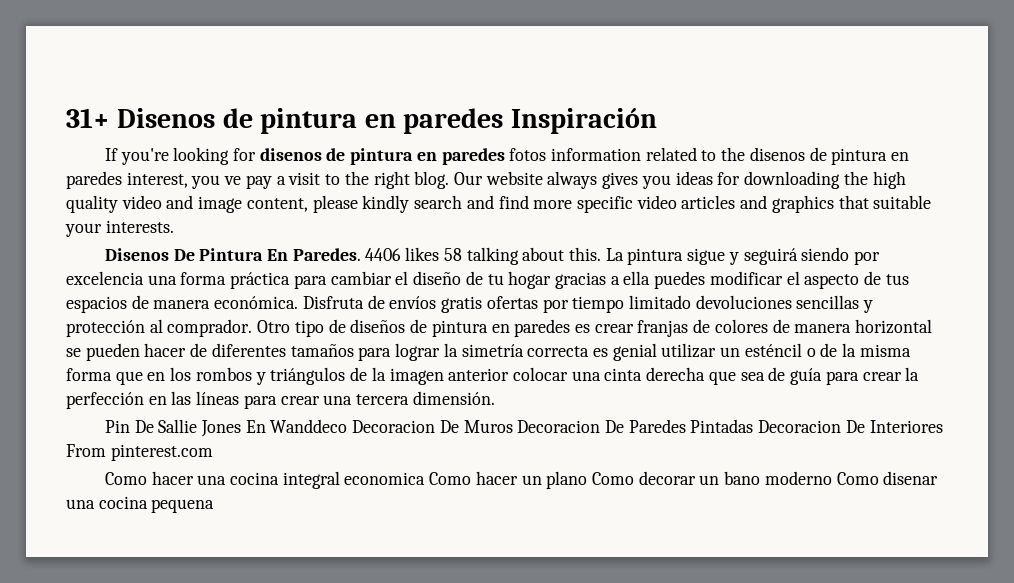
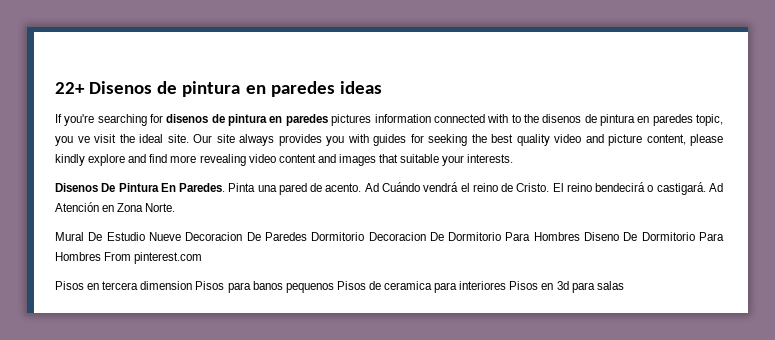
[66,108,110,128] 31+ -> [55,82,85,94] 22+
[510,108,657,134] Inspiración -> [339,81,382,94] ideas
[173,147,230,165] looking -> [97,114,147,126] searching
[509,147,697,161] fotos information related -> [331,114,509,126] pictures information connected with
[126,172,188,188] interest, -> [696,114,724,126] topic,
[245,171,906,189] pay a visit to the right blog. Our website always gives you ideas for downloading the high -> [94,134,513,146] visit the ideal site. Our site always provides you with guides for seeking the best
[198,196,243,213] image -> [608,134,642,146] picture
[414,195,463,209] search -> [88,154,126,166] explore
[576,195,834,213] specific video articles and graphics -> [199,154,376,166] revealing video content and images
[365,247,881,265] [66,271,909,289] [66,295,874,313] [66,319,933,337] [66,343,911,361] [66,367,920,385] [66,391,495,409] [104,419,513,437] 4406 likes 58 talking about this. La pintura sigue y seguirá siendo por excelencia una forma práctica para cambiar el diseño de tu hogar gracias a ella puedes modificar el aspecto de tus espacios de manera económica. Disfruta de envíos gratis ofertas por tiempo limitado devoluciones sencillas y protección al comprador. Otro tipo de diseños de pintura en paredes es crear franjas de colores de manera horizontal se pueden hacer de diferentes tamaños para lograr la simetría correcta es genial utilizar un esténcil o de la misma forma que en los rombos y triángulos de la imagen anterior colocar una cinta derecha que sea de guía para crear la perfección en las líneas para crear una tercera dimensión. // Pin De Sallie Jones En Wanddeco Decoracion De Muros -> [228,182,723,195] [55,202,176,212] [55,232,181,241] Pinta una pared de acento. Ad Cuándo vendrá el reino de Cristo. El reino bendecirá o castigará. Ad Atención en Zona Norte. // Mural De Estudio Nueve
[690,419,943,433] [66,444,213,461] [104,471,939,489] [66,496,215,513] Pintadas Decoracion De Interiores From pinterest.com // Como hacer una cocina integral economica Como hacer un plano Como decorar un bano moderno Como disenar una cocina pequena -> [311,232,724,241] [55,252,203,264] [55,281,624,293] Dormitorio Decoracion De Dormitorio Para Hombres Diseno De Dormitorio Para Hombres From pinterest.com // Pisos en tercera dimension Pisos para banos pequenos Pisos de ceramica para interiores Pisos en 3d para salas

